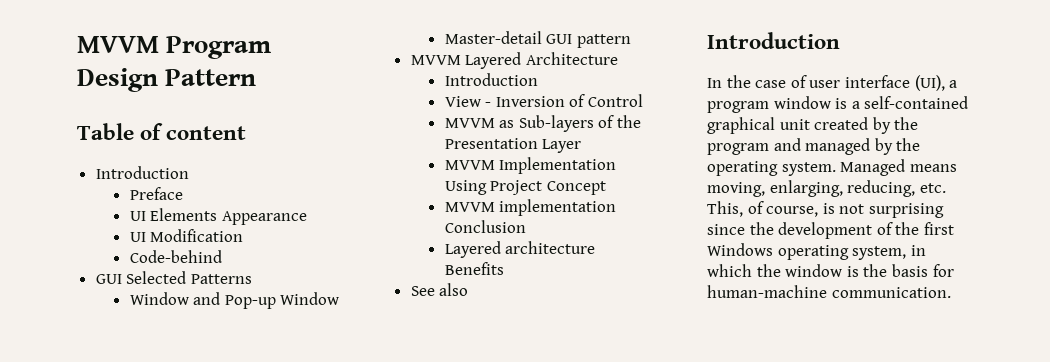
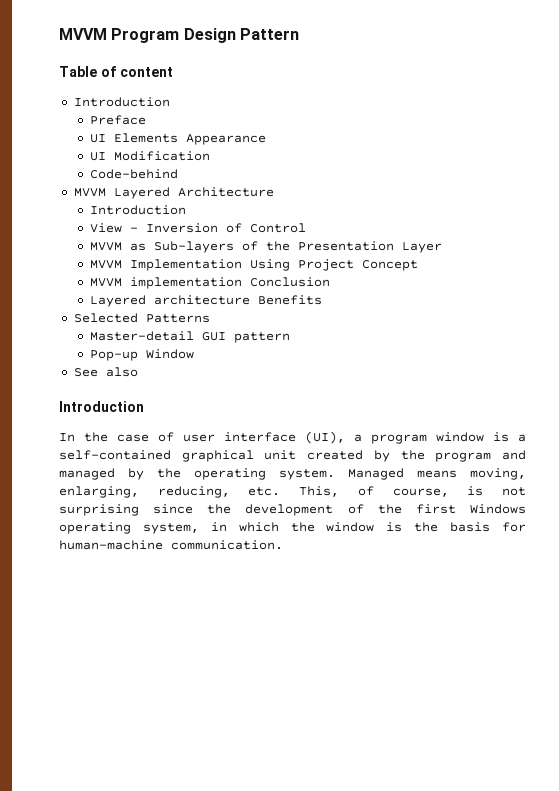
[95,271,252,284] [129,292,340,309] [444,31,631,48] // GUI Selected Patterns // Window and Pop-up Window // Master-detail GUI pattern -> (179, 174) none
(504, 268) none -> [73,313,210,323] [90,331,291,343] [90,349,195,361] // Selected Patterns // Master-detail GUI pattern // Pop-up Window

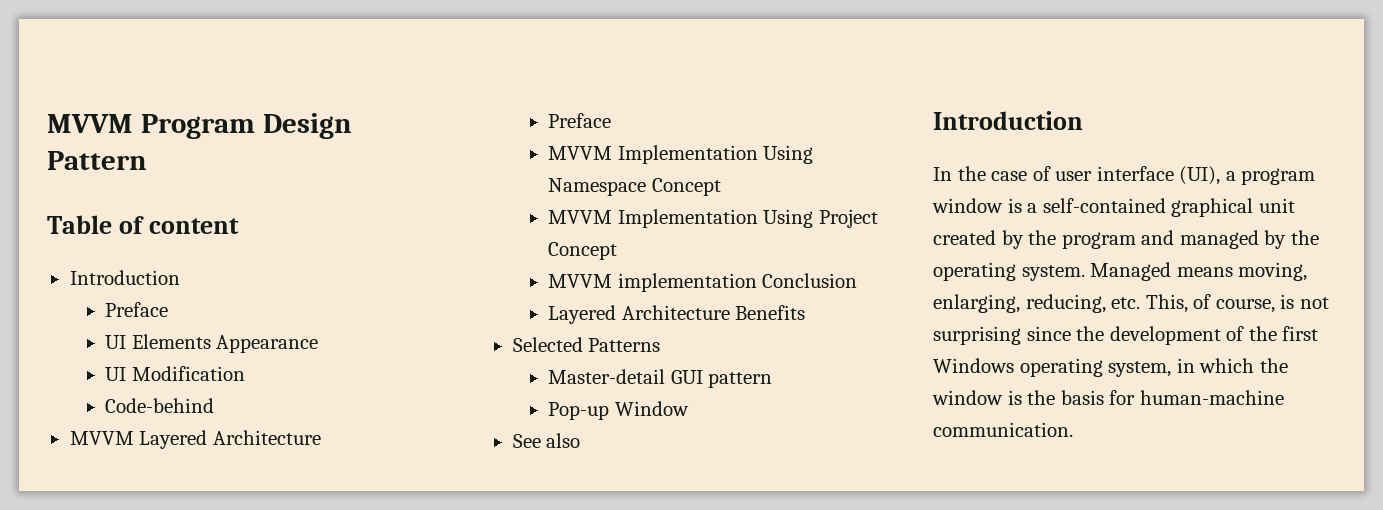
[90,205,187,215] [90,223,307,233] [90,241,443,253] Introduction // View - Inversion of Control // MVVM as Sub-layers of the Presentation Layer -> [548,113,612,128] [548,145,814,164] [548,178,721,196] Preface // MVVM Implementation Using Namespace Concept
[154,295,251,305] architecture -> [621,305,730,320] Architecture

